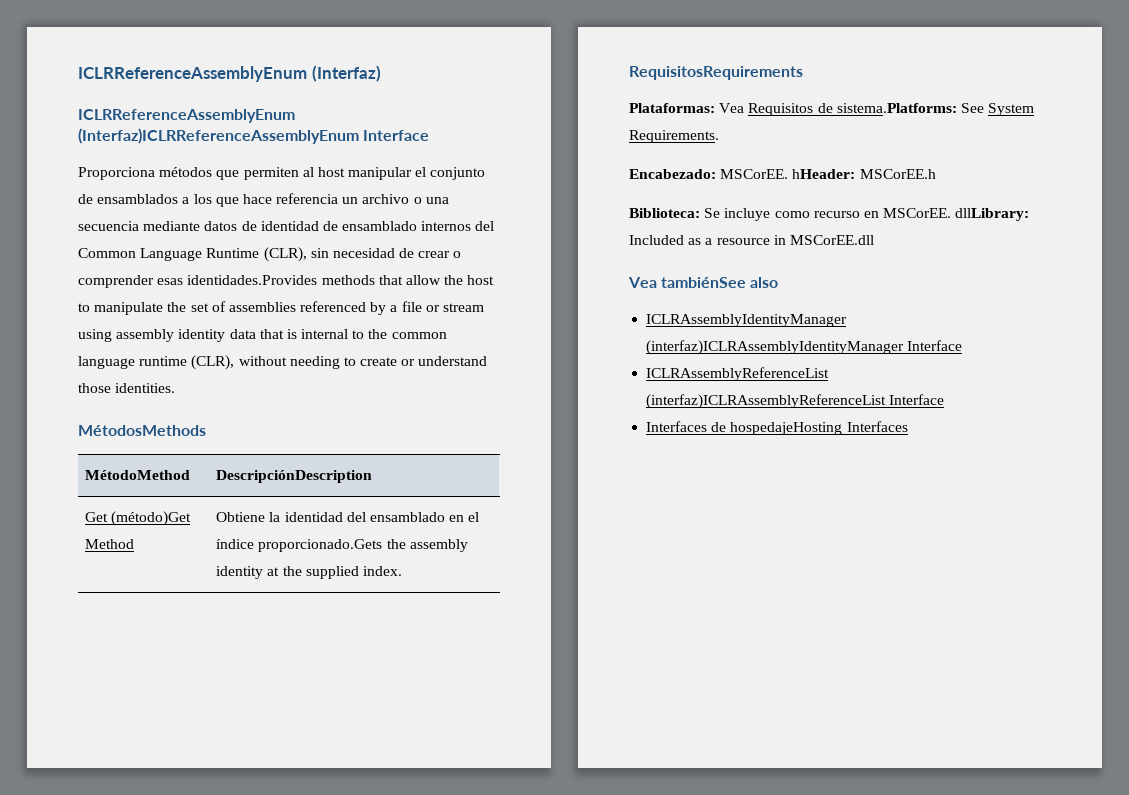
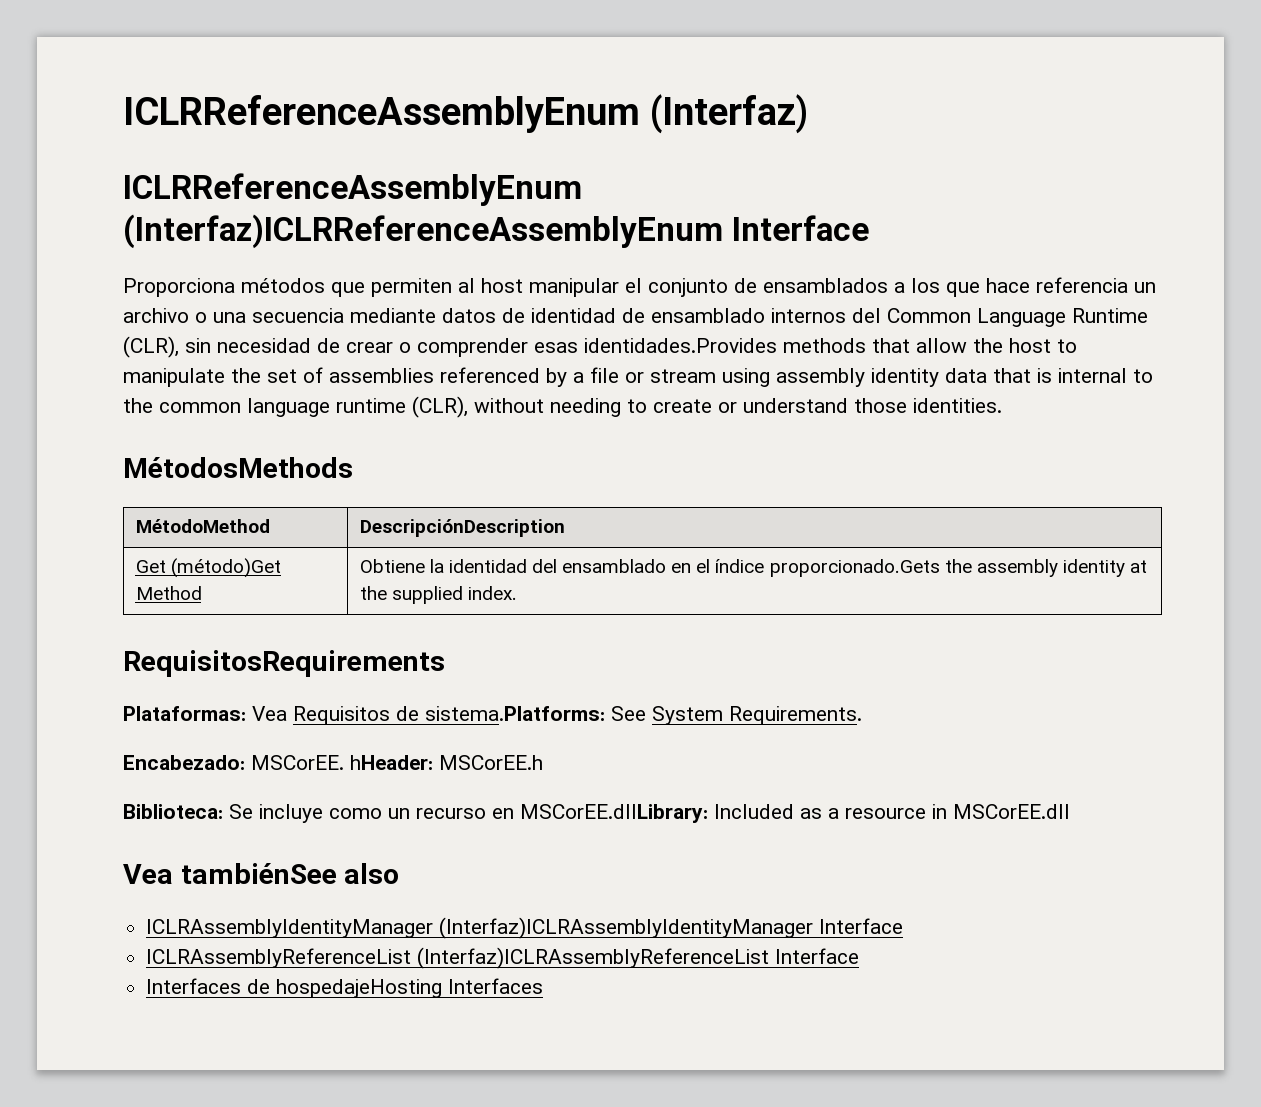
(810, 214) none -> [388,808,410,819] un
[883,208,1030,221] MSCorEE. dllLibrary: -> [520,804,708,823] MSCorEE.dllLibrary:
[646,340,905,355] (interfaz)ICLRAssemblyIdentityManager -> [439,917,814,939] (Interfaz)ICLRAssemblyIdentityManager
[646,394,887,409] (interfaz)ICLRAssemblyReferenceList -> [417,947,770,969] (Interfaz)ICLRAssemblyReferenceList

